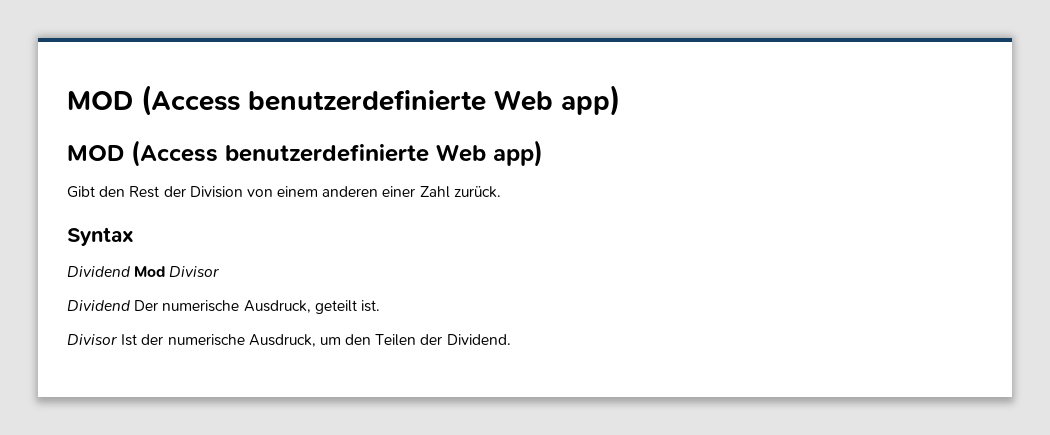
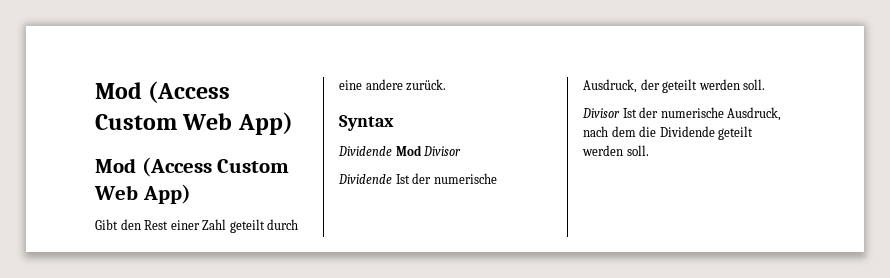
[67,85,620,116] [67,140,543,167] [67,186,450,198] MOD (Access benutzerdefinierte Web app) // MOD (Access benutzerdefinierte Web app) // Gibt den Rest der Division von einem anderen einer Zahl -> [95,81,231,103] [95,112,293,135] [95,157,290,177] [94,184,191,204] [95,219,299,233] [339,79,403,90] Mod (Access Custom Web App) // Mod (Access Custom Web App) // Gibt den Rest einer Zahl geteilt durch eine andere
[67,266,130,277] Dividend -> [338,146,392,156] Dividende
[67,300,380,314] Dividend Der numerische Ausdruck, geteilt ist. -> [338,173,497,184] [583,79,766,93] Dividende Ist der numerische Ausdruck, der geteilt werden soll.
[319,334,511,346] um den Teilen der Dividend. -> [583,126,754,140] [582,145,649,156] nach dem die Dividende geteilt werden soll.

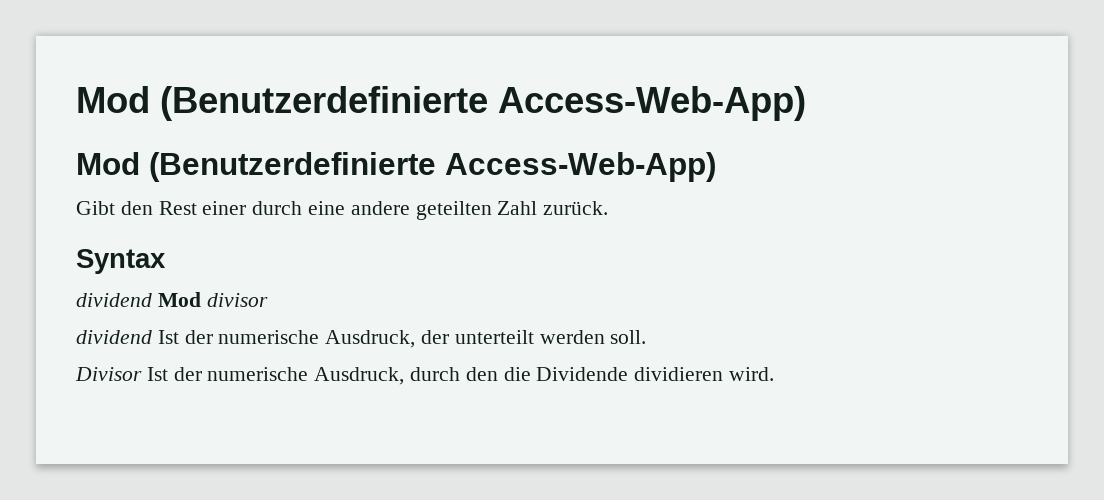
[95,81,231,103] [95,112,293,135] [95,157,290,177] [94,184,191,204] Mod (Access Custom Web App) // Mod (Access Custom Web App) -> [76,86,806,121] [76,152,716,182] Mod (Benutzerdefinierte Access-Web-App) // Mod (Benutzerdefinierte Access-Web-App)
[202,219,265,233] Zahl geteilt -> (247, 208) none
(403, 84) none -> [415,201,538,220] geteilten Zahl
[338,145,462,156] [338,174,392,184] Dividende Mod Divisor // Dividende -> [76,292,268,307] [76,330,152,344] dividend Mod divisor // dividend
[662,79,698,93] geteilt -> [454,330,534,344] unterteilt
[583,126,754,140] [582,145,649,156] nach dem die Dividende geteilt werden soll. -> [410,367,775,381] durch den die Dividende dividieren wird.

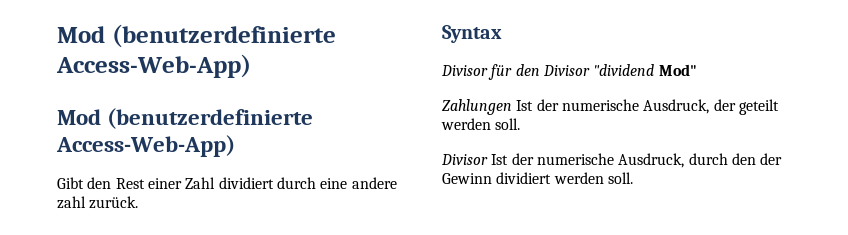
[76,86,488,121] Mod (Benutzerdefinierte -> [57,24,336,48] Mod (benutzerdefinierte
[149,152,436,182] (Benutzerdefinierte -> [107,108,314,129] (benutzerdefinierte
(247, 208) none -> [185,177,274,189] Zahl dividiert
[415,201,538,220] geteilten Zahl -> [57,196,86,209] zahl
[76,292,268,307] [76,330,152,344] dividend Mod divisor // dividend -> [441,64,697,80] [442,99,512,115] Divisor für den Divisor "dividend Mod" // Zahlungen
[454,330,534,344] unterteilt -> [738,99,779,115] geteilt
[503,367,775,381] die Dividende dividieren wird. -> [760,153,783,165] [442,172,633,184] der Gewinn dividiert werden soll.

